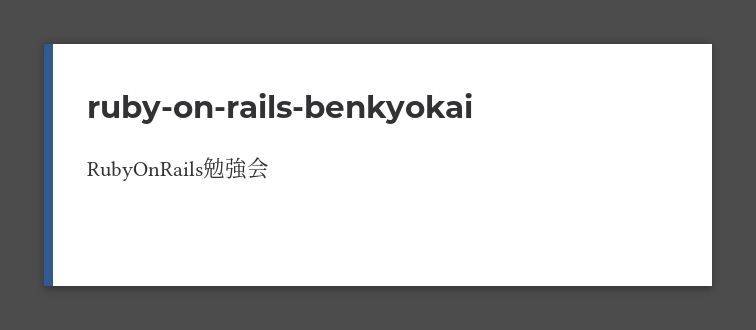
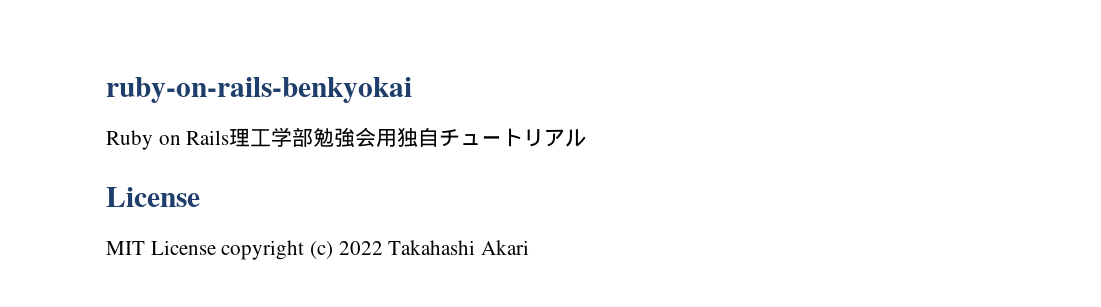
[87,157,269,181] RubyOnRails勉強会 -> [106,127,587,150] [106,187,200,207] [106,240,530,260] Ruby on Rails理工学部勉強会用独自チュートリアル // License // MIT License copyright (c) 2022 Takahashi Akari

